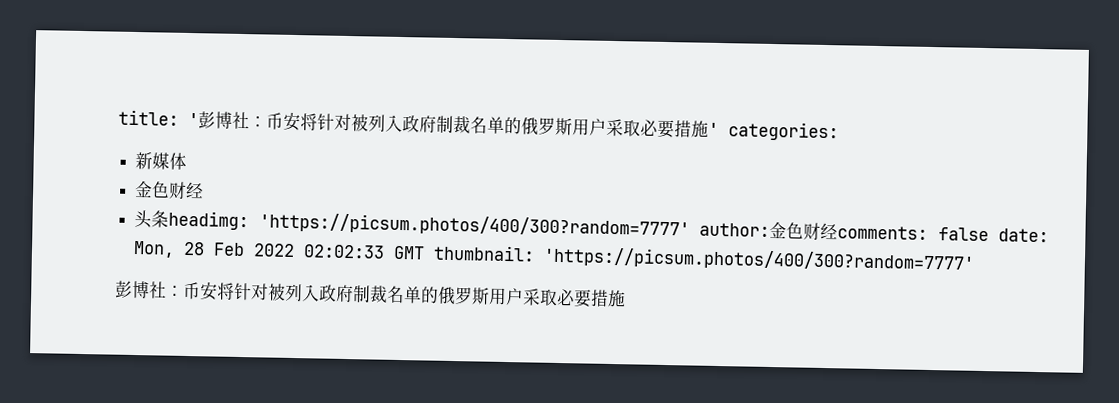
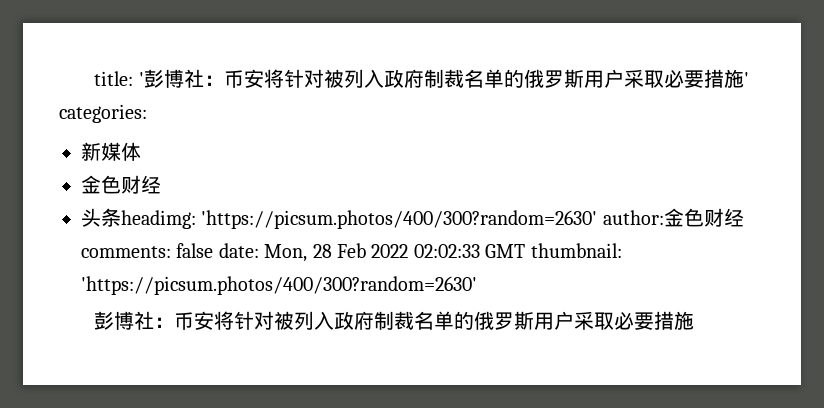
[258,212,690,239] 'https://picsum.photos/400/300?random=7777' -> [201,210,598,229] 'https://picsum.photos/400/300?random=2630'
[543,246,976,273] 'https://picsum.photos/400/300?random=7777' -> [81,276,477,295] 'https://picsum.photos/400/300?random=2630'

